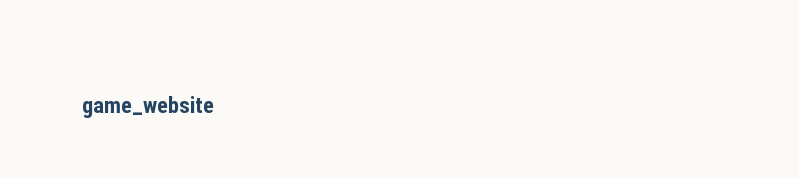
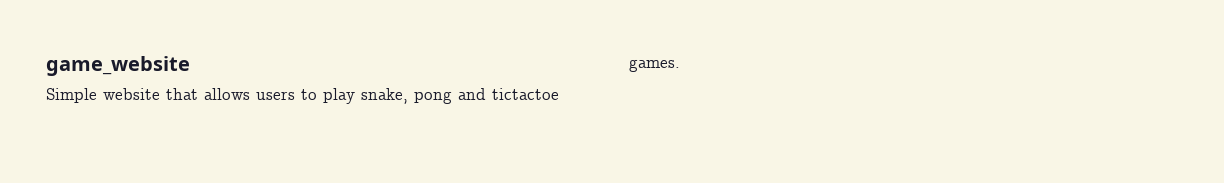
(214, 107) none -> [46,88,559,104] [629,59,680,72] // Simple website that allows users to play snake, pong and tictactoe games.

